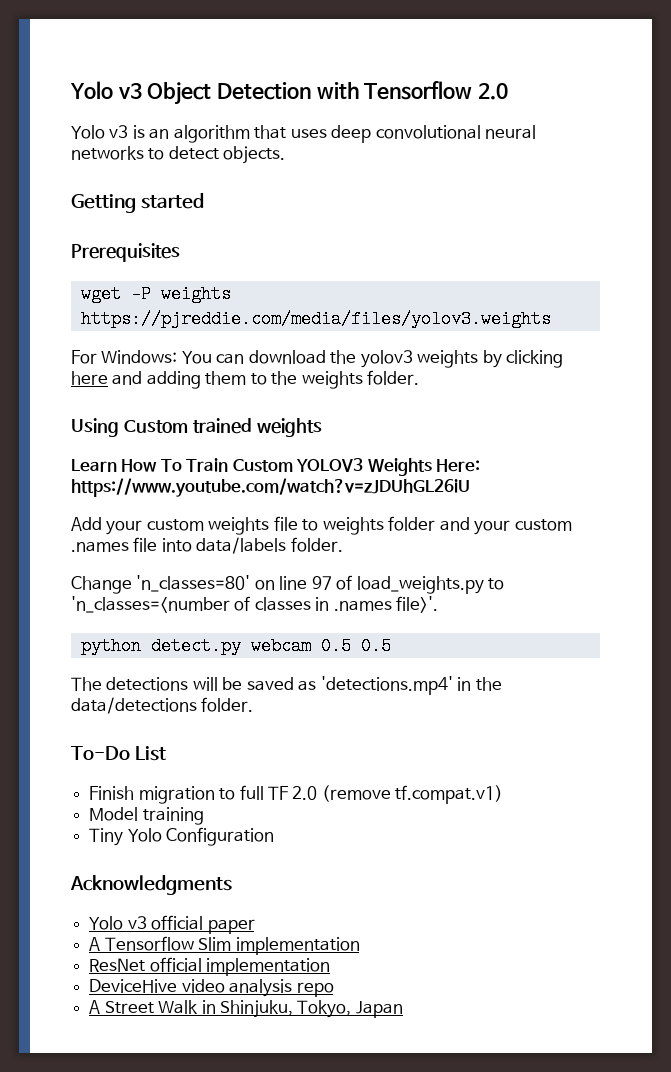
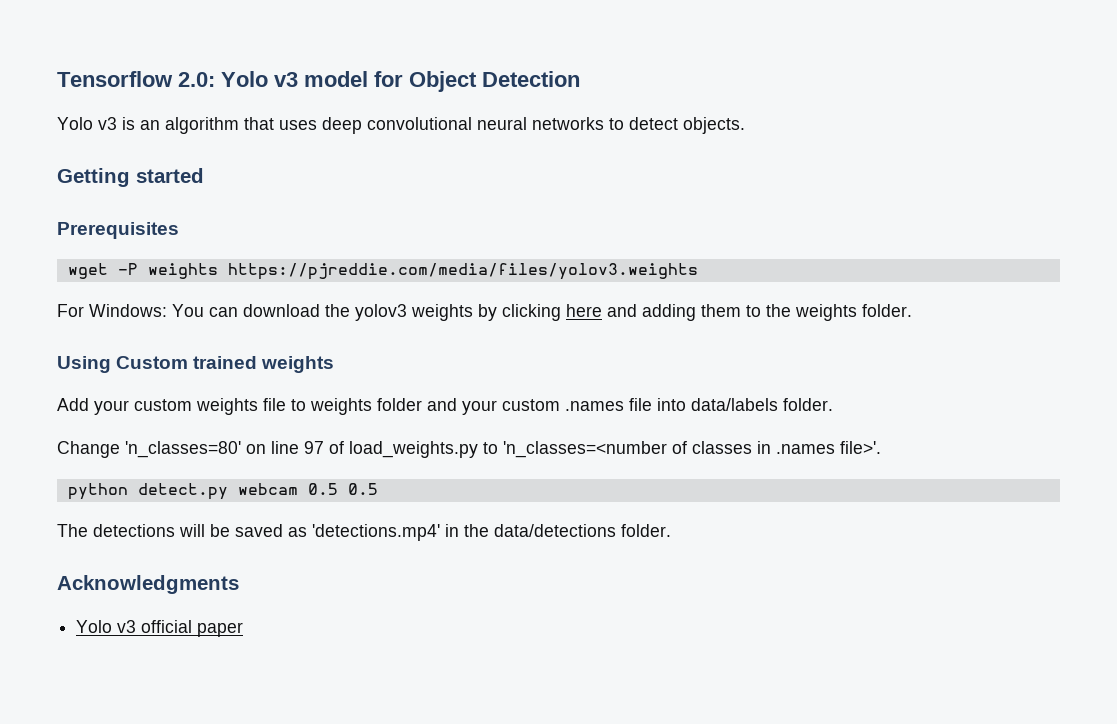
[70,81,142,99] Yolo v3 -> [57,71,403,87] Tensorflow 2.0: Yolo v3 model for
[316,81,508,100] with Tensorflow 2.0 -> (580, 79) none
[71,458,481,476] [71,478,470,497] // Learn How To Train Custom YOLOV3 Weights Here: https://www.youtube.com/watch?v=zJDUhGL26iU -> (335, 364) none
[71,746,167,761] [89,785,504,804] [89,807,204,825] [89,827,275,846] // To-Do List // Finish migration to full TF 2.0 (remove tf.compat.v1) // Model training // Tiny Yolo Configuration -> (671, 530) none
[89,936,360,955] [89,957,331,976] [89,979,334,997] [89,1000,403,1018] // A Tensorflow Slim implementation // ResNet official implementation // DeviceHive video analysis repo // A Street Walk in Shinjuku, Tokyo, Japan -> (244, 629) none

